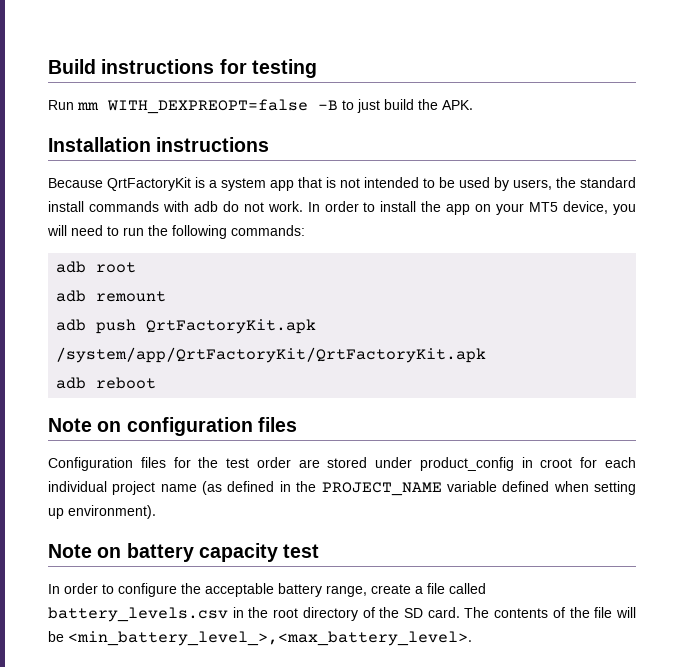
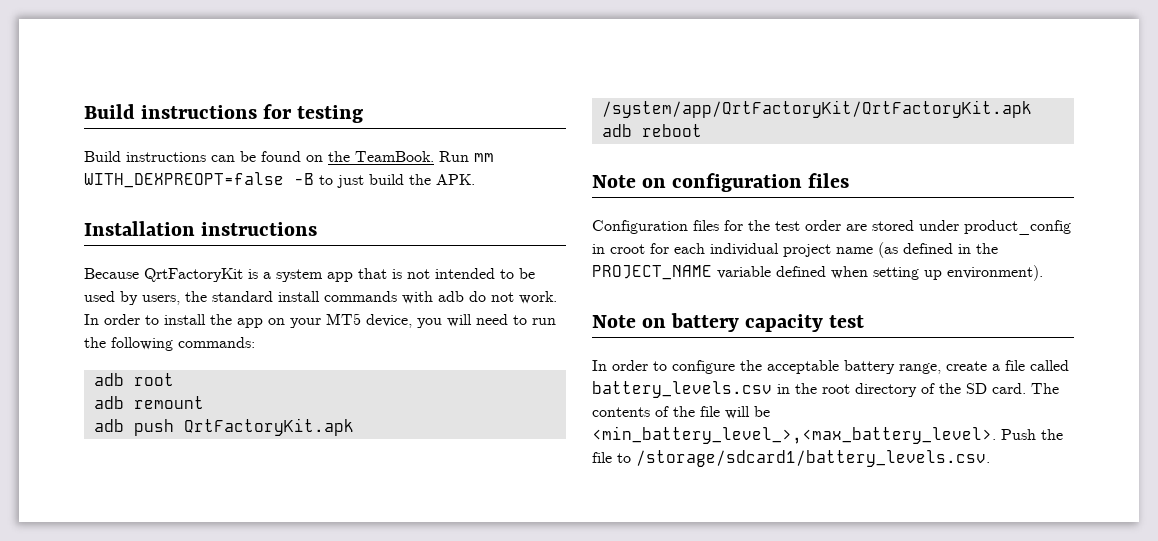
(317, 68) none -> [84,151,434,162] Build instructions can be found on the TeamBook.
(472, 638) none -> [1001,429,1063,440] [592,450,990,467] Push the file to /storage/sdcard1/battery_levels.csv.

